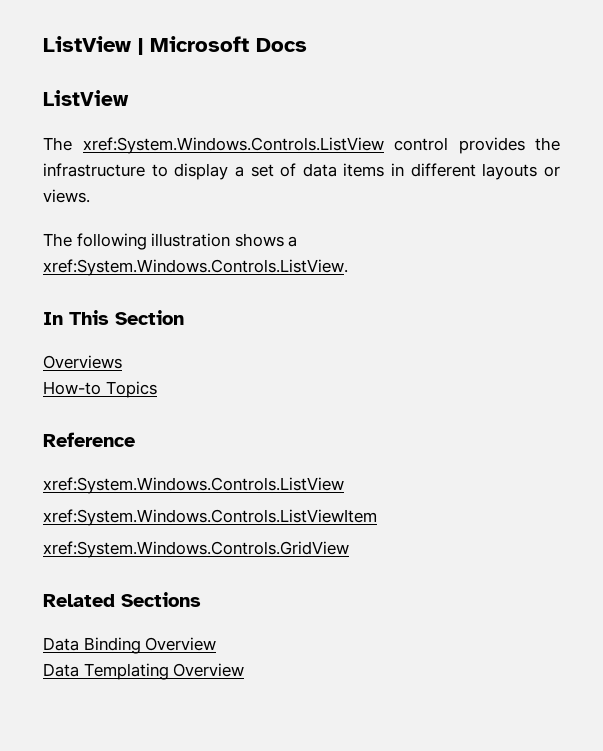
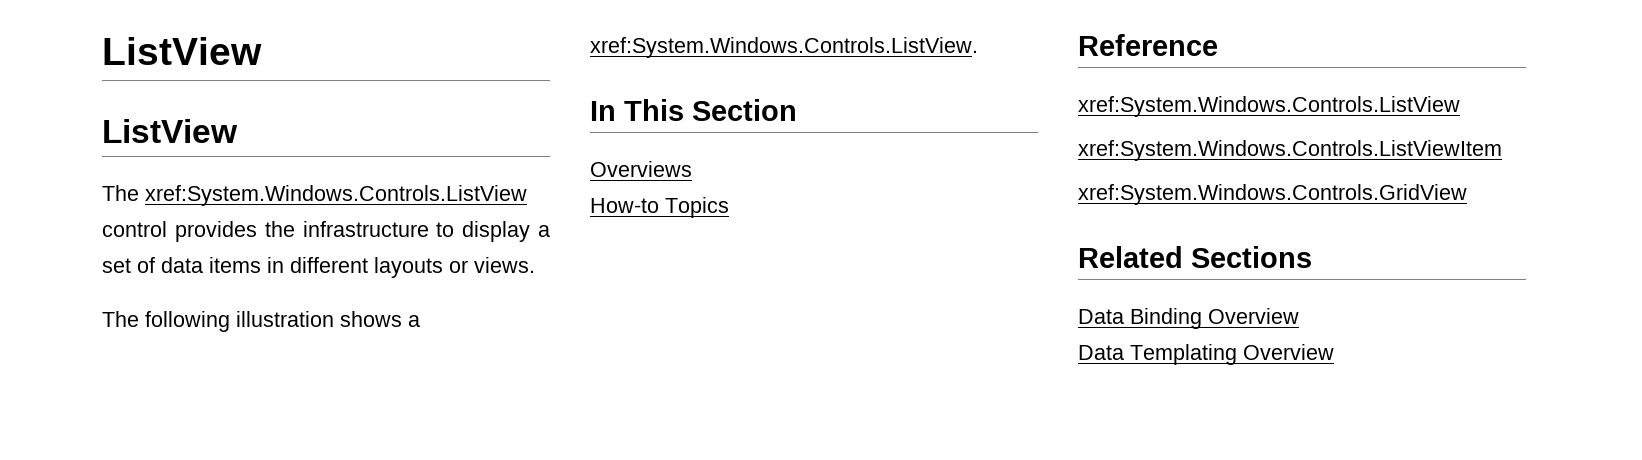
[43,36,307,55] ListView | Microsoft Docs -> [102,37,262,65] ListView

